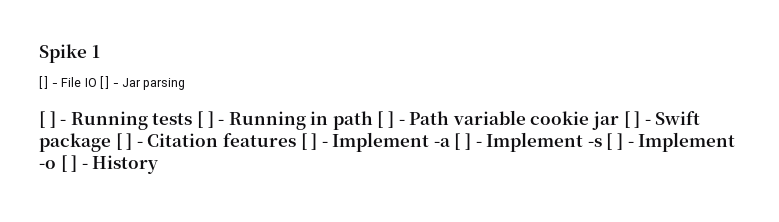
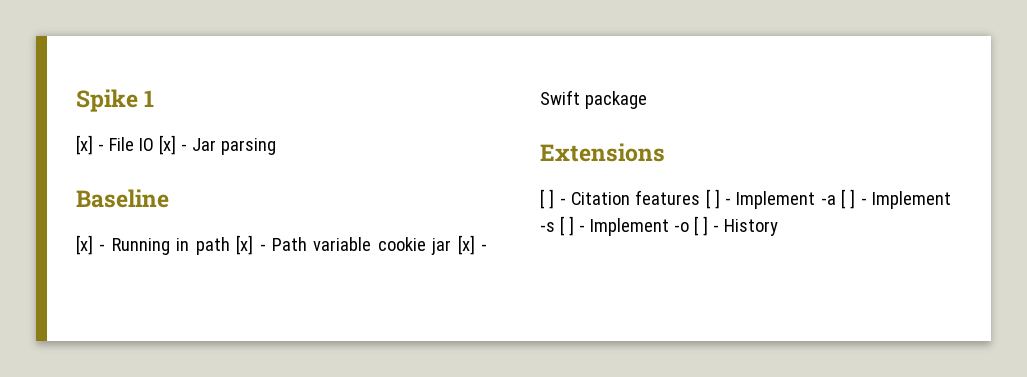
[39,76,49,89] [ ] -> [76,135,93,155] [x]
[99,76,110,89] [ ] -> [158,135,176,155] [x]
[39,111,214,130] [ ] - Running tests [ ] -> [76,189,169,208] [76,235,93,255] Baseline // [x]
[377,111,395,128] [ ] -> [236,235,254,255] [x]
[623,111,641,128] [ ] -> [457,235,475,255] [x]
(111, 142) none -> [540,143,665,162] // Extensions //

